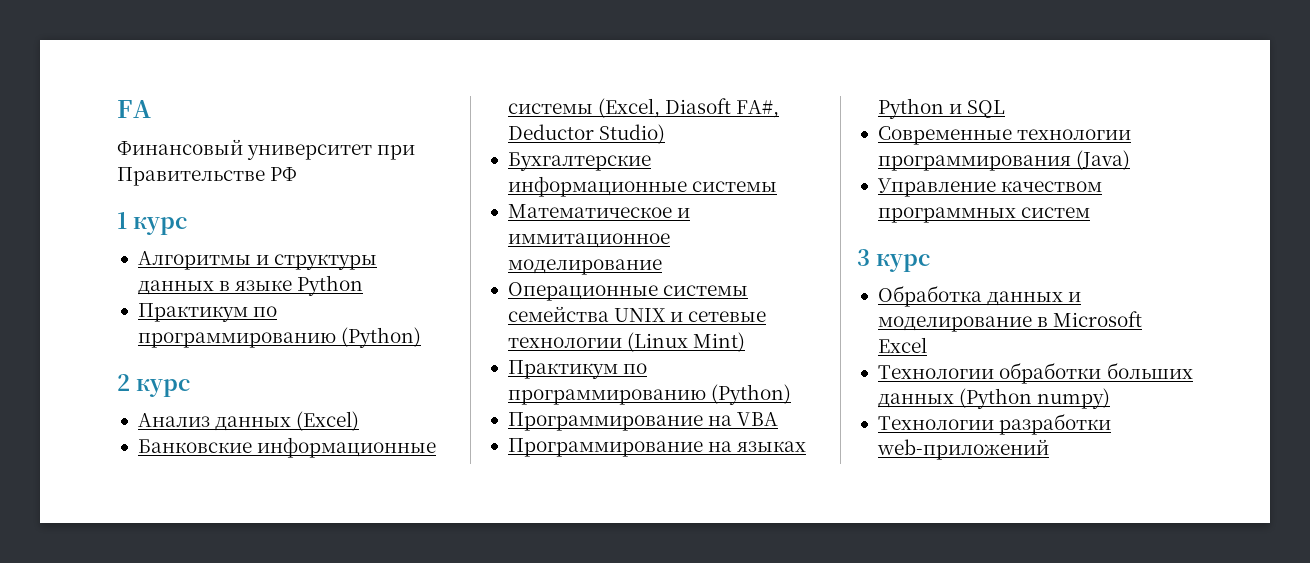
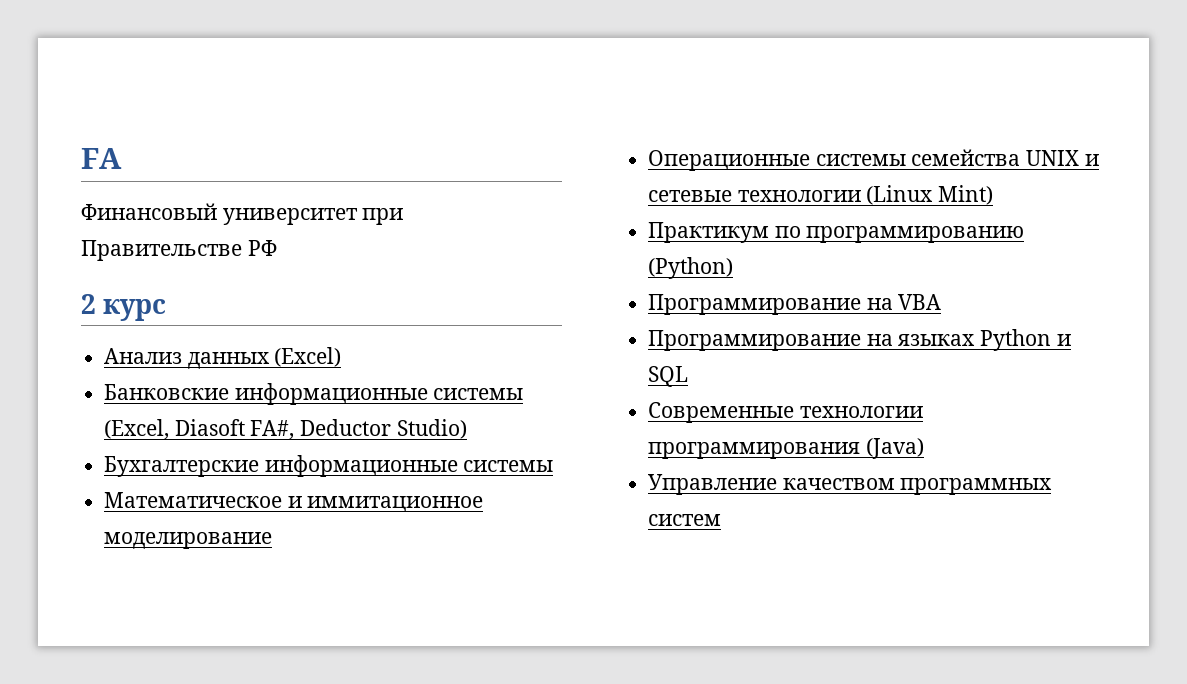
[117,212,187,235] [137,251,378,270] [137,275,364,296] [137,303,278,322] [137,327,422,348] // 1 курс // Алгоритмы и структуры данных в языке Python // Практикум по программированию (Python) -> (277, 248) none
[857,249,930,272] [877,285,1082,307] [877,311,1143,332] [877,337,927,353] [877,362,1193,384] [877,388,1111,409] [877,413,1112,435] [876,439,1049,460] // 3 курс // Обработка данных и моделирование в Microsoft Excel // Технологии обработки больших данных (Python numpy) // Технологии разработки web-приложений -> (722, 520) none

